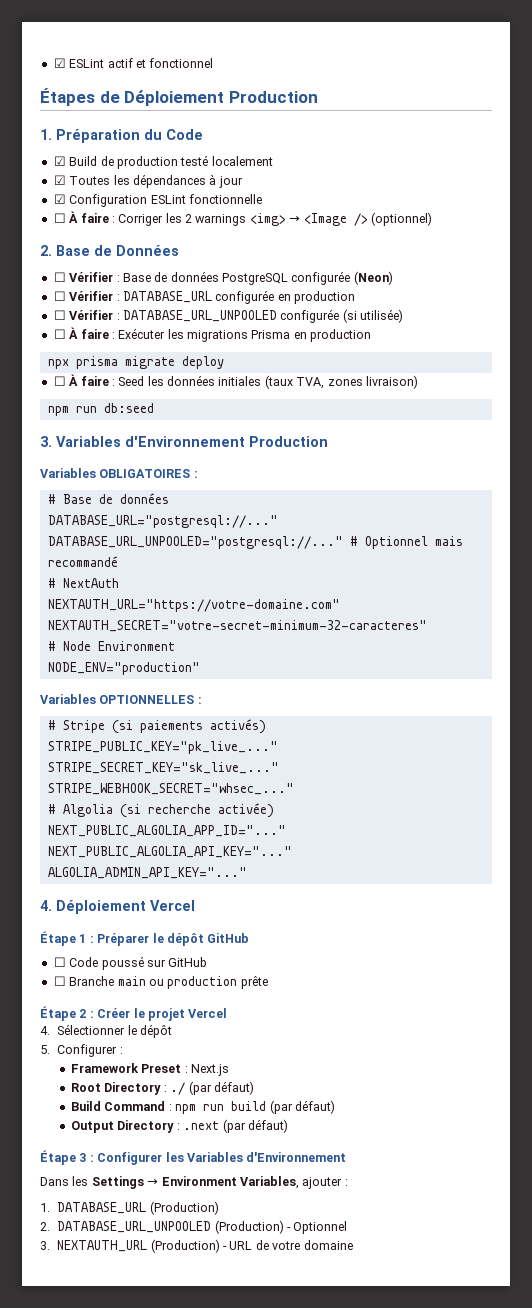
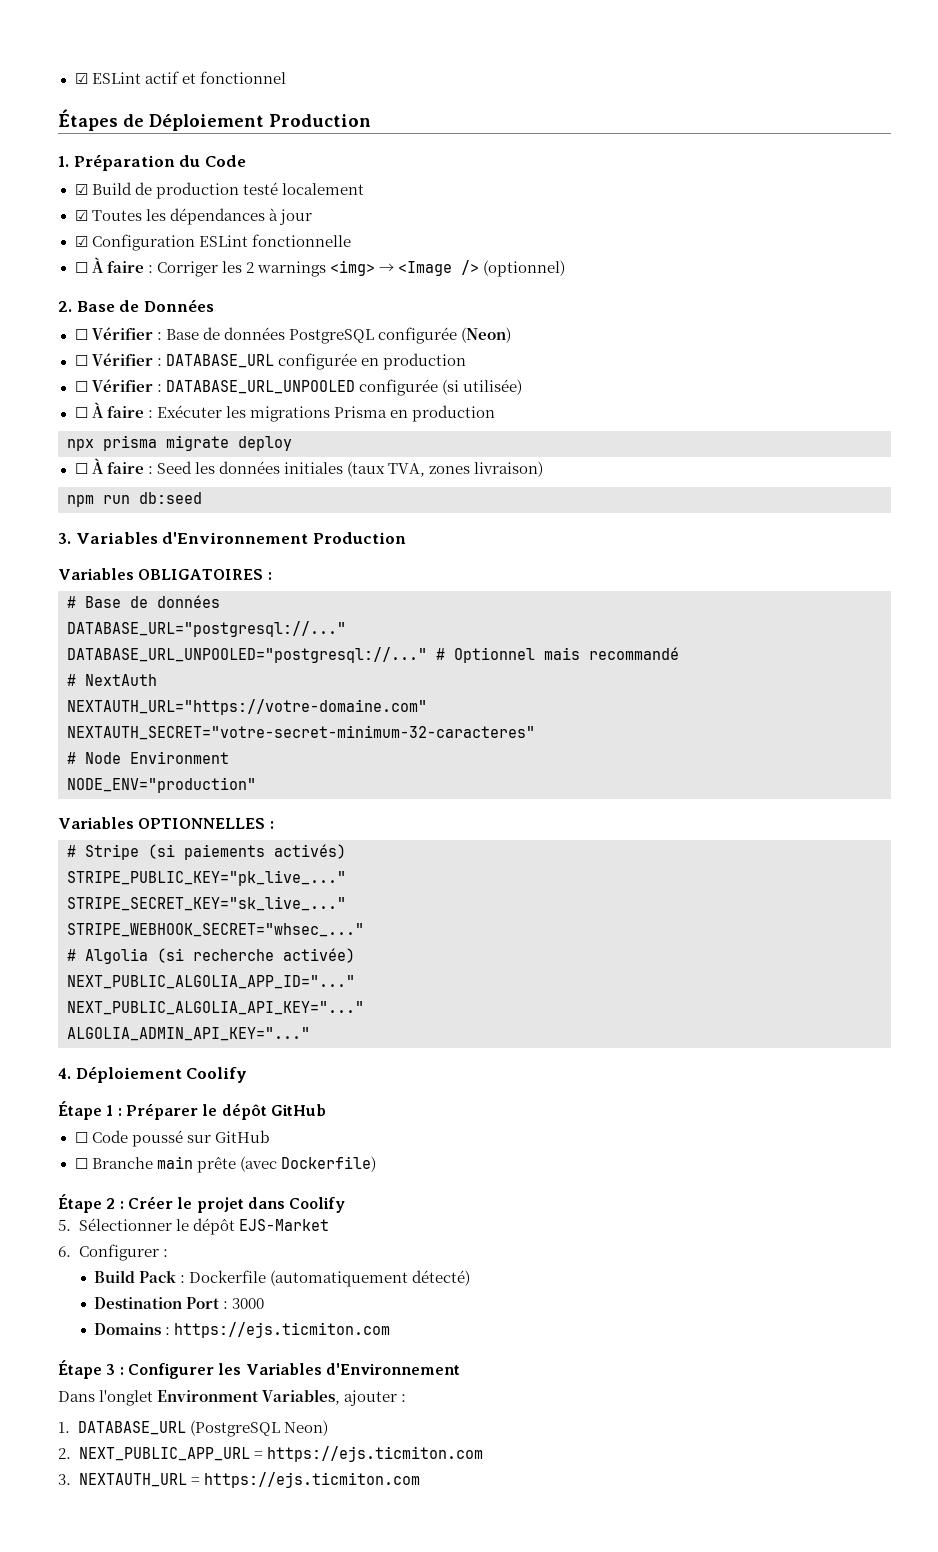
[150,900,195,911] Vercel -> [186,1067,248,1083] Coolify
[148,976,238,989] ou production -> (193, 1162) none
(268, 982) none -> [239,1156,376,1172] (avec Dockerfile)
[188,1008,228,1018] [40,1026,50,1035] Vercel // 4. -> [247,1197,346,1213] [58,1219,71,1231] dans Coolify // 5.
[40,1045,50,1054] // 5. -> [238,1219,329,1231] [58,1246,71,1257] EJS-Market // 6.
[71,1063,230,1076] [71,1081,254,1095] [71,1100,335,1114] [71,1119,288,1133] Framework Preset : Next.js // Root Directory : ./ (par défaut) // Build Command : npm run build (par défaut) // Output Directory : .next (par défaut) -> [94,1270,471,1287] [94,1297,265,1309] [94,1322,391,1338] Build Pack : Dockerfile (automatiquement détecté) // Destination Port : 3000 // Domains : https://ejs.ticmiton.com
[72,1176,159,1189] les Settings → -> [99,1390,154,1406] l'onglet
[149,1201,219,1215] [40,1220,348,1234] [40,1239,353,1253] (Production) // 2. DATABASE_URL_UNPOOLED (Production) - Optionnel // 3. NEXTAUTH_URL (Production) - URL de votre domaine -> [189,1420,328,1437] [58,1446,483,1462] [58,1472,420,1488] (PostgreSQL Neon) // 2. NEXT_PUBLIC_APP_URL = https://ejs.ticmiton.com // 3. NEXTAUTH_URL = https://ejs.ticmiton.com

